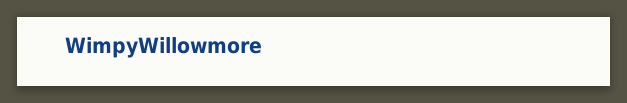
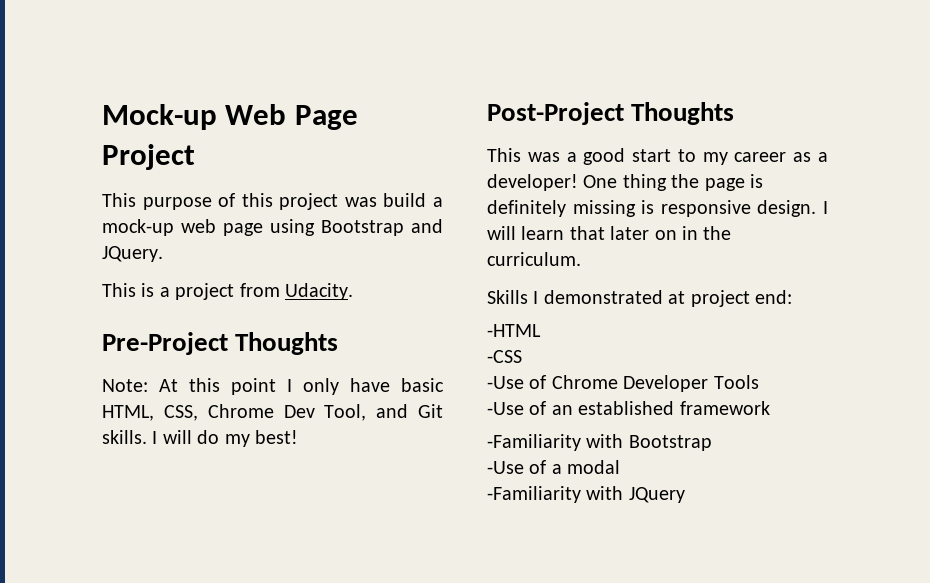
[65,37,262,58] WimpyWillowmore -> [102,104,358,130] [102,144,195,170] [102,193,443,210] [102,219,443,236] [102,246,163,262] [102,283,353,300] [102,332,339,355] [102,378,444,395] [102,404,443,421] [102,430,298,447] [487,102,735,125] [487,148,828,165] [487,174,763,191] [487,200,828,217] [487,226,732,240] [487,252,581,266] [487,290,792,307] [487,324,541,337] [487,350,522,363] [487,375,759,392] [487,401,770,415] [487,434,712,451] [487,460,621,474] [487,486,685,503] Mock-up Web Page Project // This purpose of this project was build a mock-up web page using Bootstrap and JQuery. // This is a project from Udacity. // Pre-Project Thoughts // Note: At this point I only have basic HTML, CSS, Chrome Dev Tool, and Git skills. I will do my best! // Post-Project Thoughts // This was a good start to my career as a developer! One thing the page is definitely missing is responsive design. I will learn that later on in the curriculum. // Skills I demonstrated at project end: // -HTML // -CSS // -Use of Chrome Developer Tools // -Use of an established framework // -Familiarity with Bootstrap // -Use of a modal // -Familiarity with JQuery

